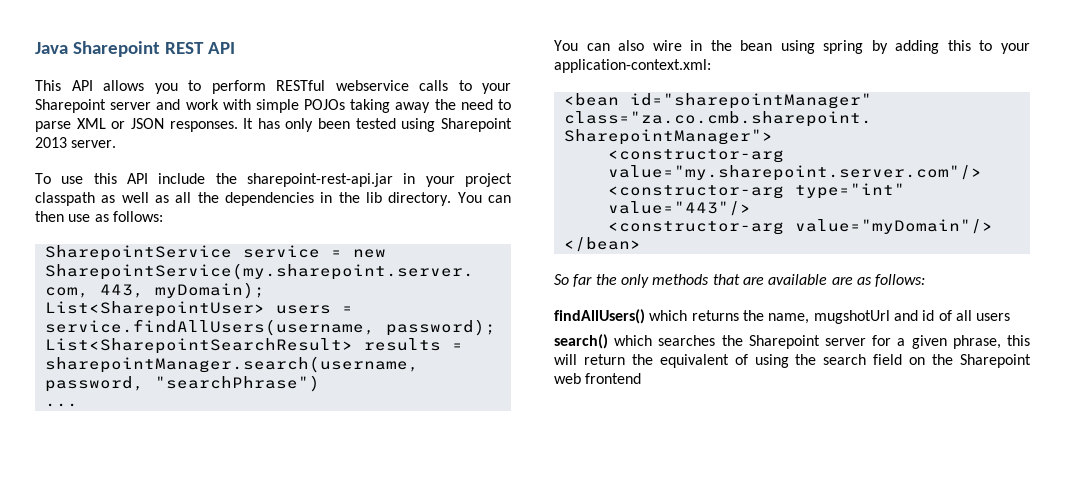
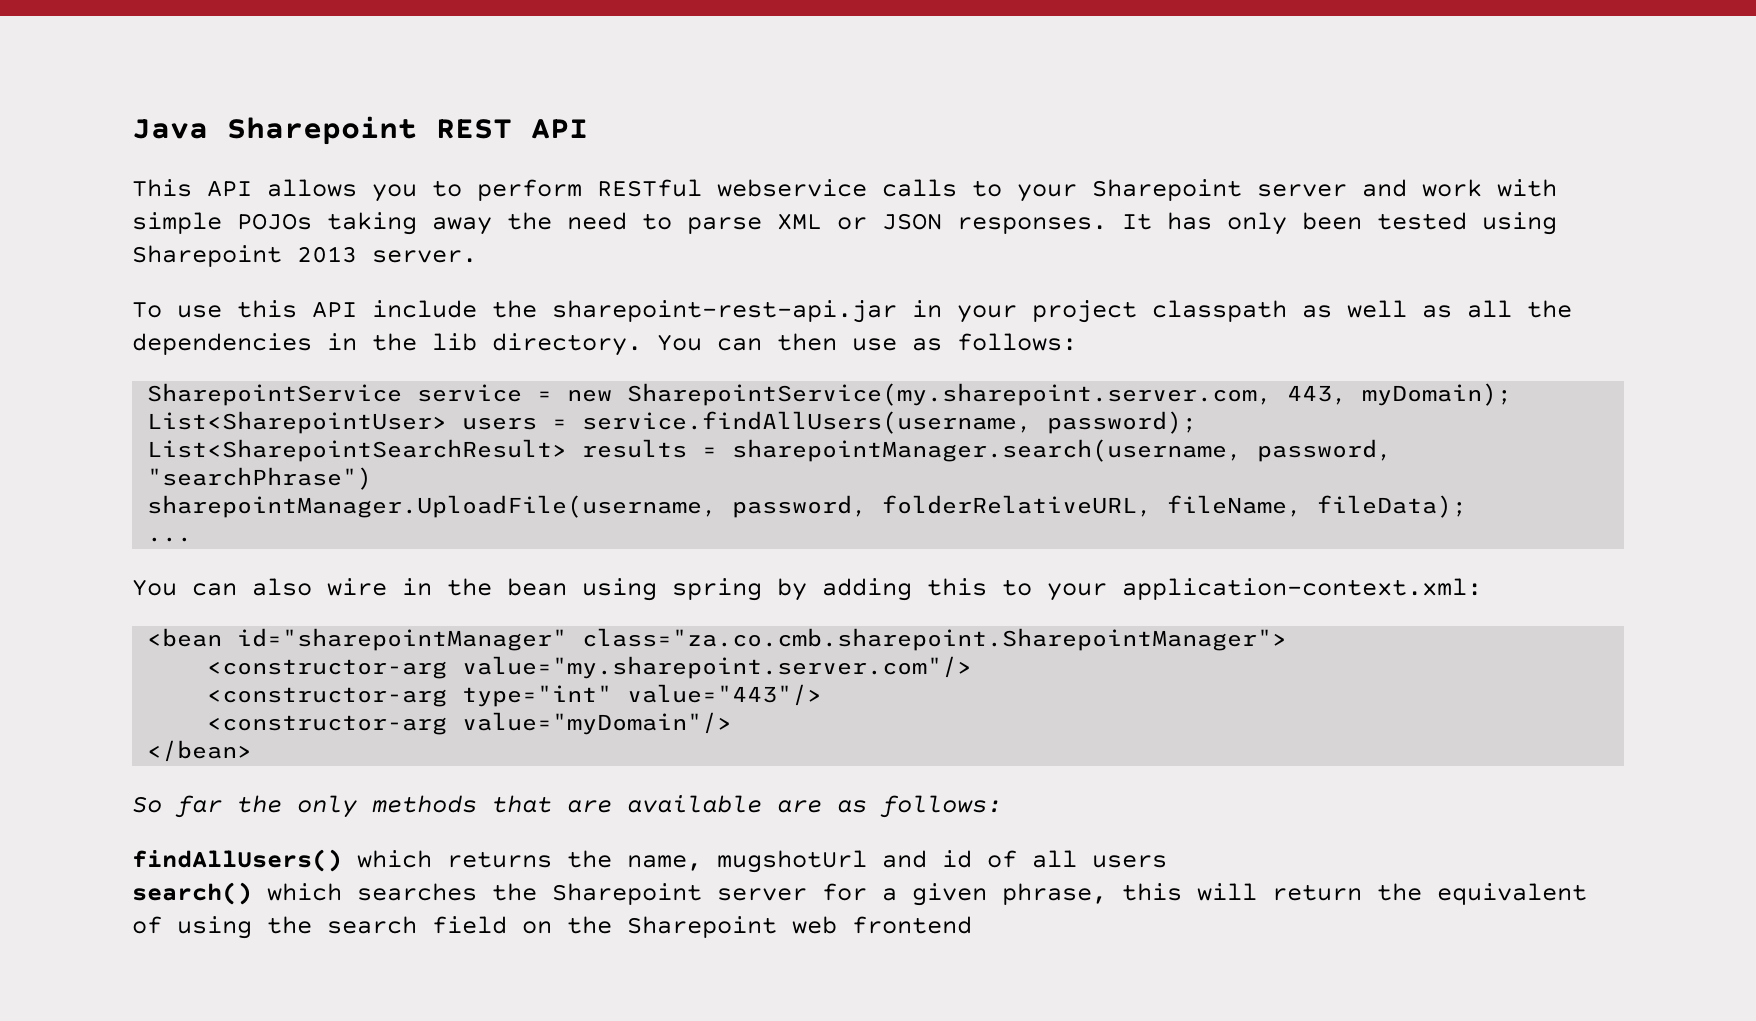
(320, 383) none -> [147,495,1468,518] // sharepointManager.UploadFile(username, password, folderRelativeURL, fileName, fileData);

